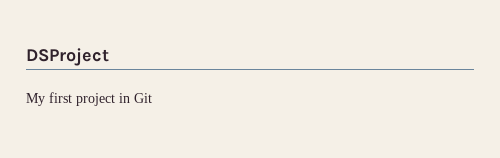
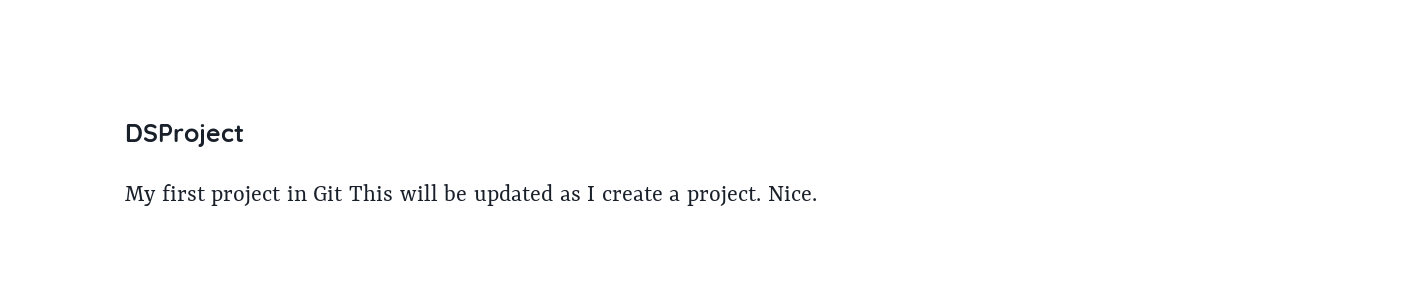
(152, 98) none -> [349,184,817,206] This will be updated as I create a project. Nice.

